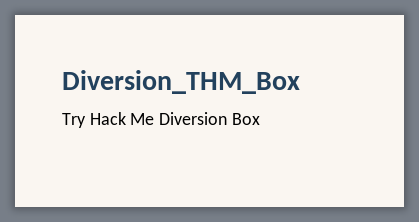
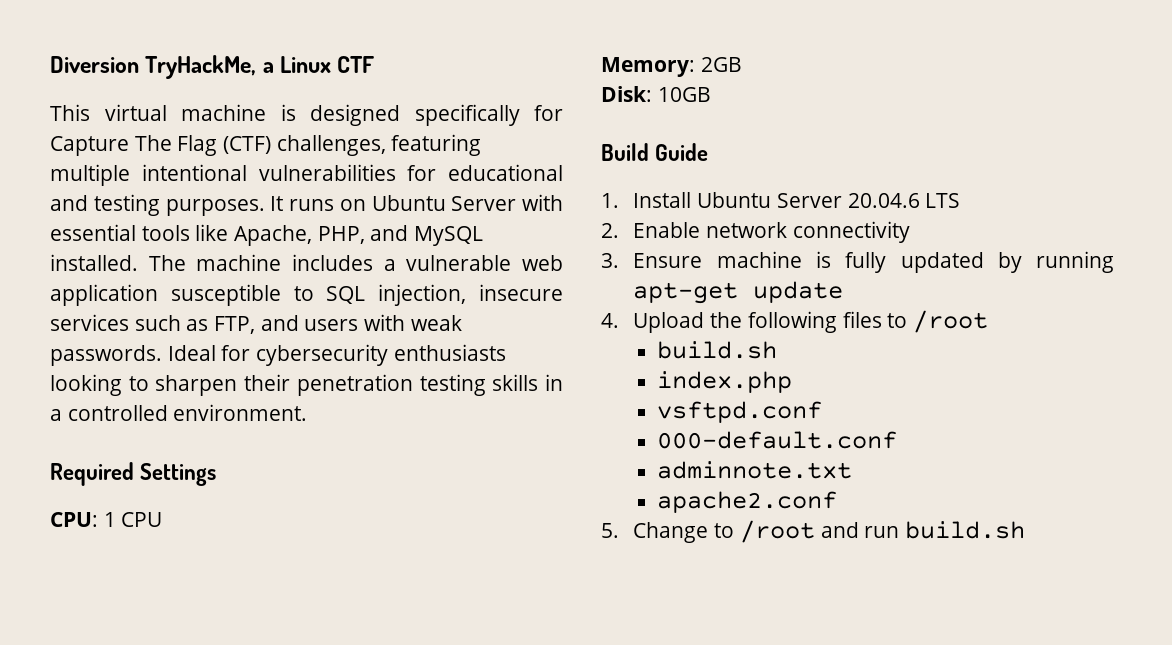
[62,70,300,94] [62,112,260,128] Diversion_THM_Box // Try Hack Me Diversion Box -> [50,55,375,79] [50,104,563,126] [50,134,482,156] [50,164,563,186] [50,194,563,216] [50,224,483,246] [50,254,563,271] [50,284,563,306] [50,314,462,334] [50,344,506,366] [50,374,563,396] [50,404,308,421] [50,462,217,486] [50,512,163,527] [601,57,742,77] [601,86,711,102] [601,143,709,161] [601,192,961,208] [601,221,910,243] [601,251,1114,273] [633,281,844,304] [601,310,988,333] [656,341,777,359] [656,371,792,393] [656,401,822,423] [656,431,897,449] [656,461,852,479] [656,491,837,513] [601,520,1025,543] Diversion TryHackMe, a Linux CTF // This virtual machine is designed specifically for Capture The Flag (CTF) challenges, featuring multiple intentional vulnerabilities for educational and testing purposes. It runs on Ubuntu Server with essential tools like Apache, PHP, and MySQL installed. The machine includes a vulnerable web application susceptible to SQL injection, insecure services such as FTP, and users with weak passwords. Ideal for cybersecurity enthusiasts looking to sharpen their penetration testing skills in a controlled environment. // Required Settings // CPU: 1 CPU // Memory: 2GB // Disk: 10GB // Build Guide // 1. Install Ubuntu Server 20.04.6 LTS // 2. Enable network connectivity // 3. Ensure machine is fully updated by running apt-get update // 4. Upload the following files to /root // build.sh // index.php // vsftpd.conf // 000-default.conf // adminnote.txt // apache2.conf // 5. Change to /root and run build.sh

